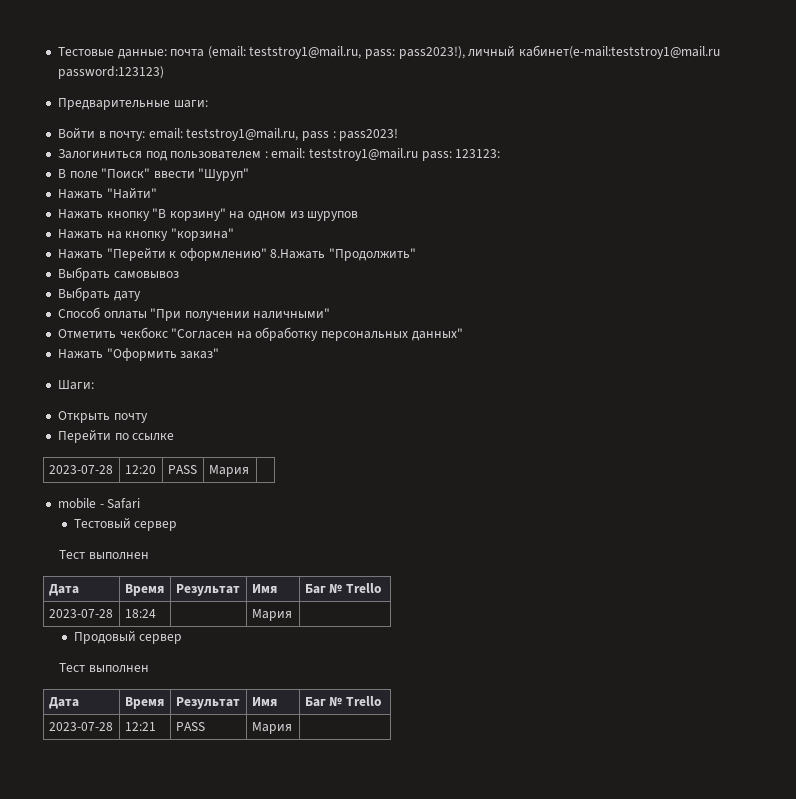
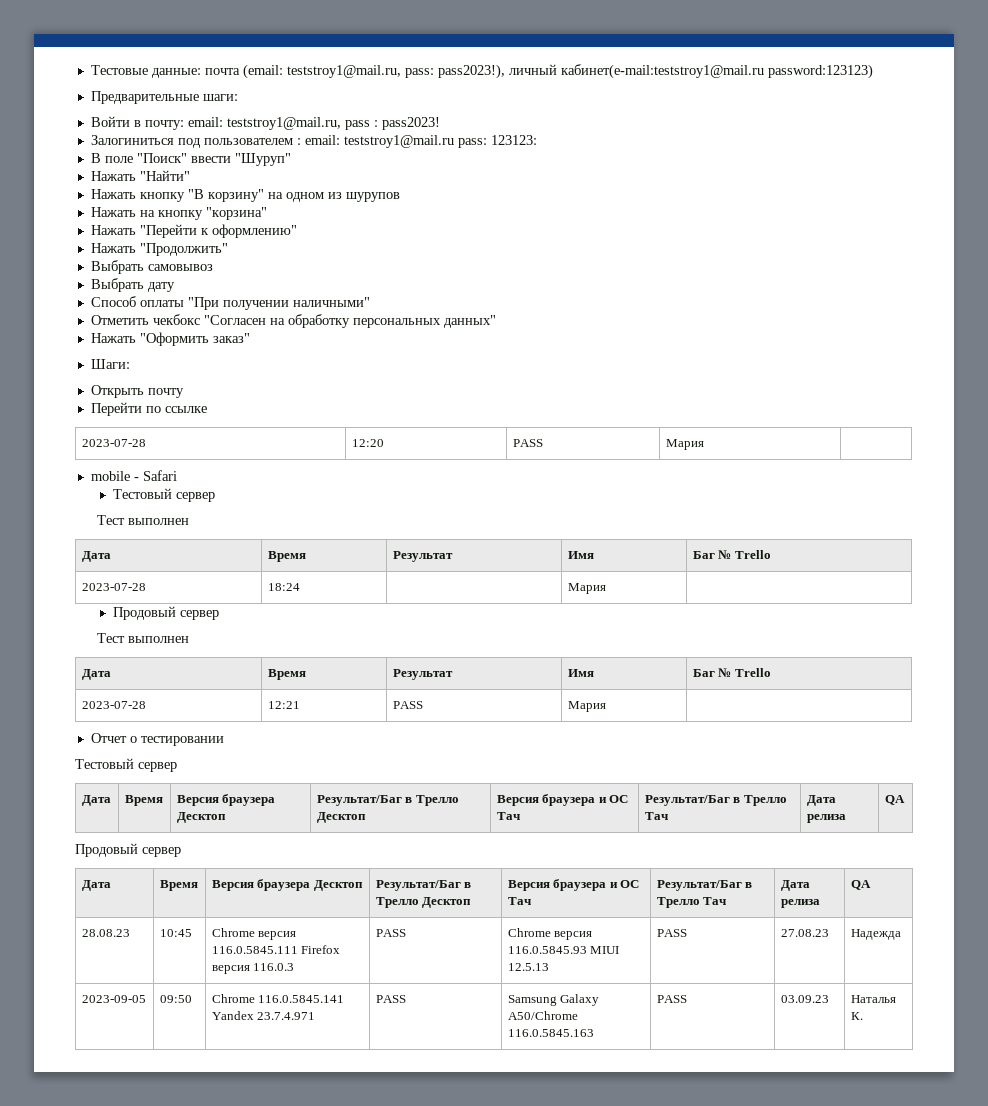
[270,249,326,259] 8.Нажать -> [90,243,136,253] // Нажать
(292, 728) none -> [90,733,224,746] [75,758,177,772] [81,795,111,806] [124,795,163,806] [176,794,276,806] [176,812,226,823] [316,795,459,806] [316,812,366,823] [496,794,629,806] [496,812,520,820] [644,795,787,806] [644,812,668,820] [806,795,836,806] [806,814,846,823] [884,795,905,805] [75,843,181,857] [81,880,111,891] [159,880,198,891] [211,879,363,891] [375,880,472,891] [375,897,472,908] [507,879,640,891] [507,897,531,905] [656,880,753,891] [656,897,727,908] [780,880,810,891] [780,899,820,908] [850,880,871,890] [81,929,130,937] [159,929,192,937] [211,928,297,940] [211,945,341,954] [211,963,295,974] [375,929,406,937] [507,928,593,940] [507,946,620,954] [507,963,549,971] [656,929,687,937] [780,929,829,937] [850,929,901,940] [81,995,146,1003] [159,995,192,1003] [211,994,345,1003] [211,1011,316,1020] [375,995,406,1003] [507,994,600,1006] [507,1011,578,1020] [507,1029,594,1037] [656,995,687,1003] [780,995,829,1003] [850,995,896,1003] [850,1012,863,1020] // Отчет о тестировании // Тестовый сервер // Дата | Время | Версия браузера Десктоп | Результат/Баг в Трелло Десктоп | Версия браузера и ОС Тач | Результат/Баг в Трелло Тач | Дата релиза | QA // Продовый сервер // Дата | Время | Версия браузера Десктоп | Результат/Баг в Трелло Десктоп | Версия браузера и ОС Тач | Результат/Баг в Трелло Тач | Дата релиза | QA // 28.08.23 | 10:45 | Chrome версия 116.0.5845.111 Firefox версия 116.0.3 | PASS | Chrome версия 116.0.5845.93 MIUI 12.5.13 | PASS | 27.08.23 | Надежда // 2023-09-05 | 09:50 | Chrome 116.0.5845.141 Yandex 23.7.4.971 | PASS | Samsung Galaxy A50/Chrome 116.0.5845.163 | PASS | 03.09.23 | Наталья К.

